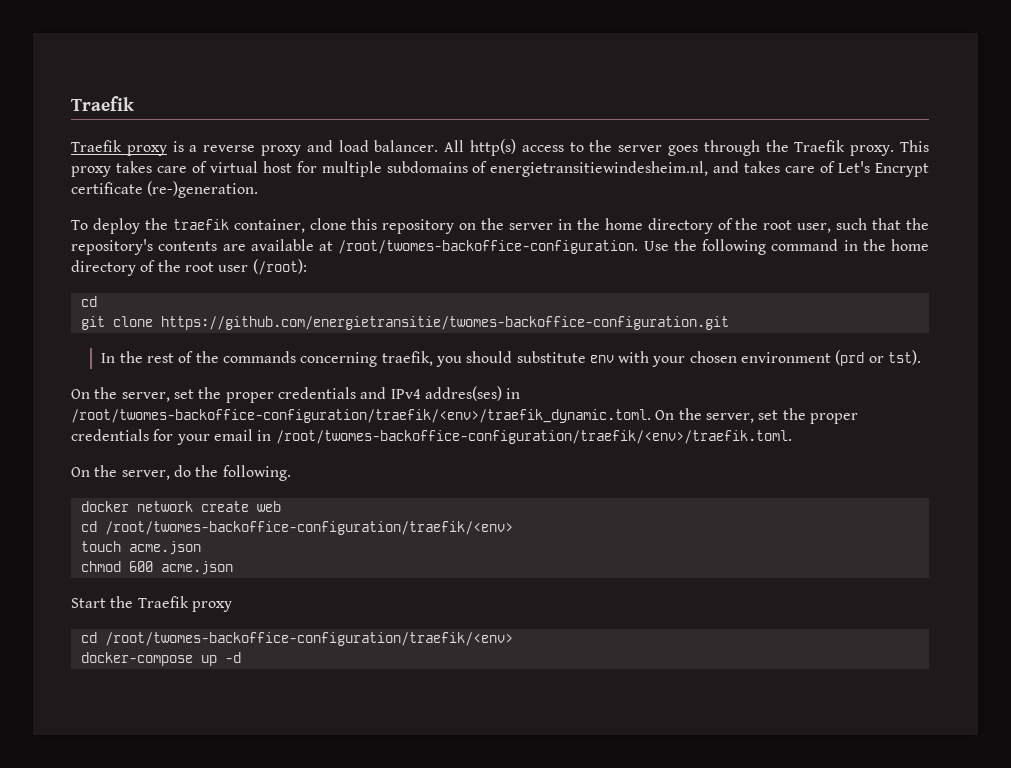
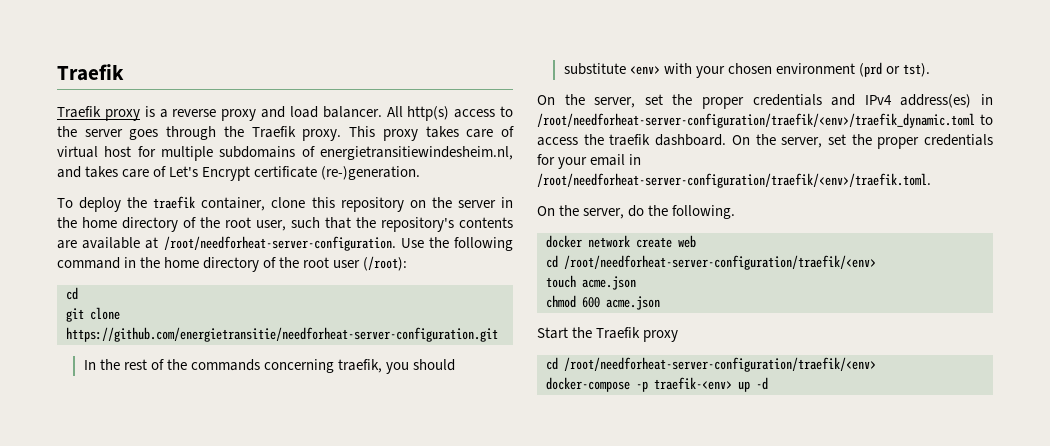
[338,240,639,254] /root/twomes-backoffice-configuration. -> [163,236,396,251] /root/needforheat-server-configuration.
[160,316,729,330] https://github.com/energietransitie/twomes-backoffice-configuration.git -> [66,327,498,342] https://github.com/energietransitie/needforheat-server-configuration.git
[589,355,614,363] env -> [629,66,660,75] <env>
[424,386,521,401] [71,409,651,423] addres(ses) in /root/twomes-backoffice-configuration/traefik/<env>/traefik_dynamic.toml. -> [900,94,994,108] [537,113,993,128] [537,134,727,146] address(es) in /root/needforheat-server-configuration/traefik/<env>/traefik_dynamic.toml to access the traefik dashboard.
[275,430,792,444] /root/twomes-backoffice-configuration/traefik/<env>/traefik.toml. -> [537,173,931,188] /root/needforheat-server-configuration/traefik/<env>/traefik.toml.
[104,521,513,535] /root/twomes-backoffice-configuration/traefik/<env> -> [564,255,876,270] /root/needforheat-server-configuration/traefik/<env>
[104,632,513,646] /root/twomes-backoffice-configuration/traefik/<env> -> [564,357,876,372] /root/needforheat-server-configuration/traefik/<env>
(193, 659) none -> [636,377,732,392] -p traefik-<env>

